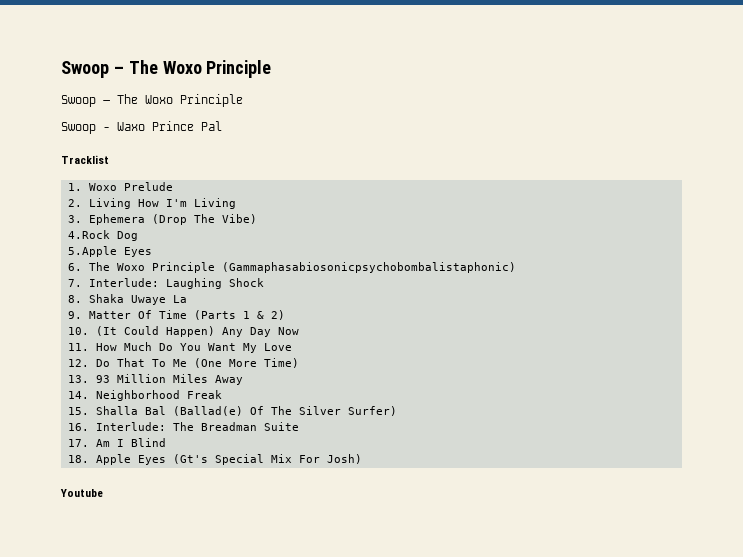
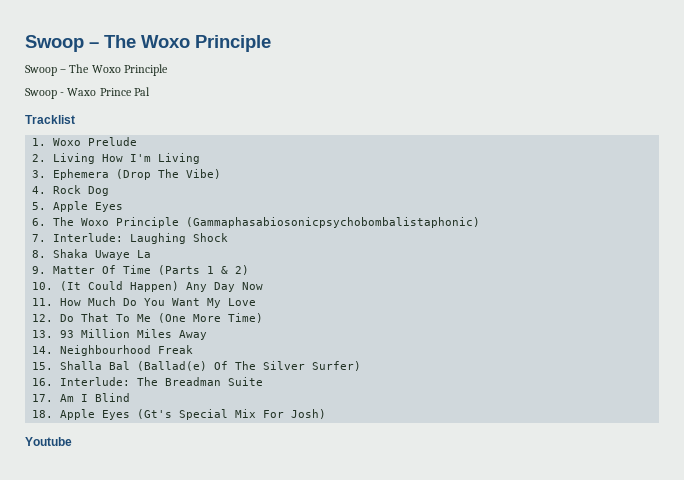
[67,230,110,239] 4.Rock -> [32,185,82,194] 4. Rock
[67,246,117,257] 5.Apple -> [32,201,89,212] 5. Apple
[95,390,180,401] Neighborhood -> [60,345,152,356] Neighbourhood

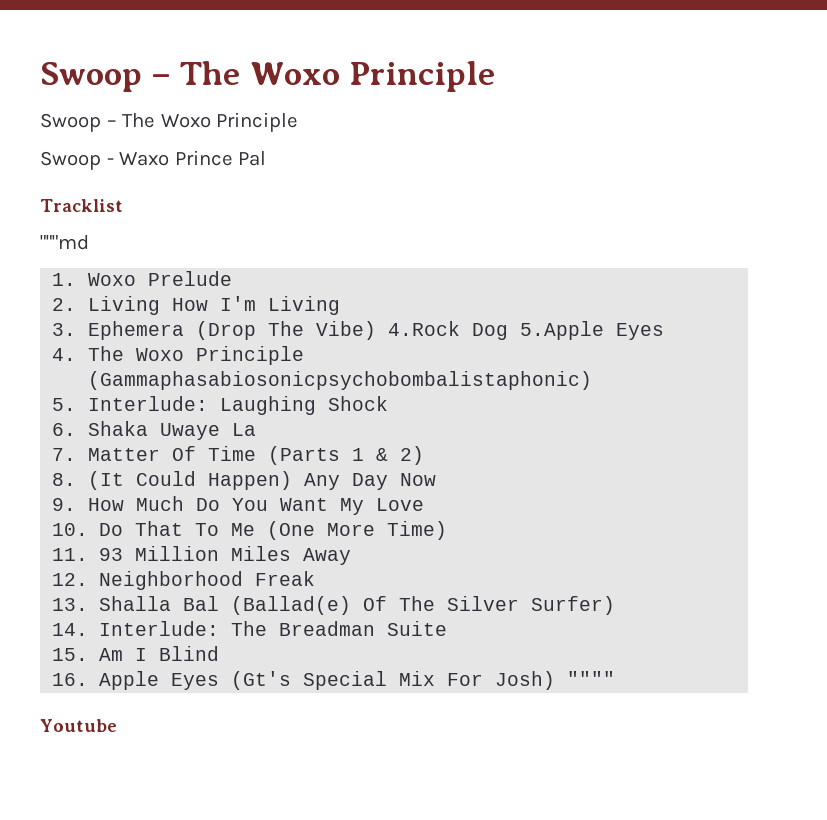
(75, 119) none -> [40,235,89,250] // """md
[32,185,82,194] // 4. Rock -> [388,321,461,336] 4.Rock
[32,201,89,212] // 5. Apple -> [520,321,605,340] 5.Apple
[32,218,47,226] 6. -> [52,348,77,361] 4.
[32,234,47,242] 7. -> [52,398,77,411] 5.
[32,250,47,258] 8. -> [52,423,77,436] 6.
[32,266,47,274] 9. -> [52,448,77,461] 7.
[32,282,54,290] 10. -> [52,473,77,486] 8.
[32,298,54,306] 11. -> [52,498,77,511] 9.
[32,314,54,322] 12. -> [52,523,89,536] 10.
[32,330,54,338] 13. -> [52,548,89,561] 11.
[32,345,152,356] 14. Neighbourhood -> [52,571,243,590] 12. Neighborhood
[32,362,54,370] 15. -> [52,598,89,611] 13.
[32,378,54,386] 16. -> [52,623,89,636] 14.
[32,394,54,402] 17. -> [52,648,89,661] 15.
[32,410,54,418] 18. -> [52,673,89,686] 16.
(327, 414) none -> [566,671,615,686] """"

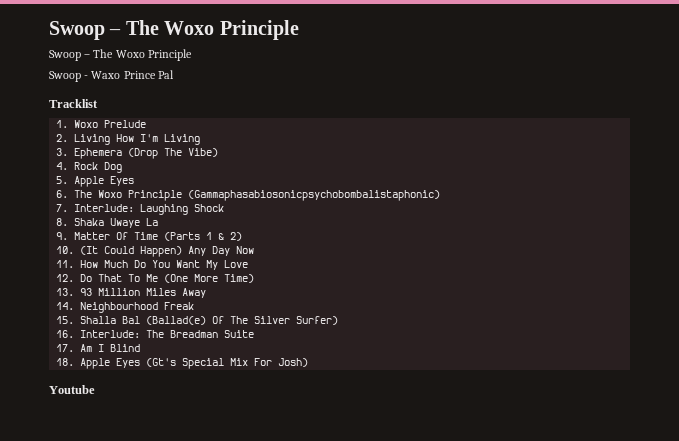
[40,235,89,250] // """md -> (98, 103) none
[388,321,461,336] 4.Rock -> [56,162,99,170] // 4. Rock
[520,321,605,340] 5.Apple -> [56,176,105,187] // 5. Apple
[52,348,77,361] 4. -> [56,190,69,198] 6.
[52,398,77,411] 5. -> [56,204,69,212] 7.
[52,423,77,436] 6. -> [56,218,69,226] 8.
[52,448,77,461] 7. -> [56,232,69,240] 9.
[52,473,77,486] 8. -> [56,246,75,254] 10.
[52,498,77,511] 9. -> [56,260,75,268] 11.
[52,523,89,536] 10. -> [56,274,75,282] 12.
[52,548,89,561] 11. -> [56,288,75,296] 13.
[52,571,243,590] 12. Neighborhood -> [56,302,159,313] 14. Neighbourhood
[52,598,89,611] 13. -> [56,316,75,324] 15.
[52,623,89,636] 14. -> [56,330,75,338] 16.
[52,648,89,661] 15. -> [56,344,75,352] 17.
[52,673,89,686] 16. -> [56,358,75,366] 18.
[566,671,615,686] """" -> (309, 362) none

